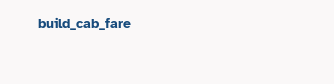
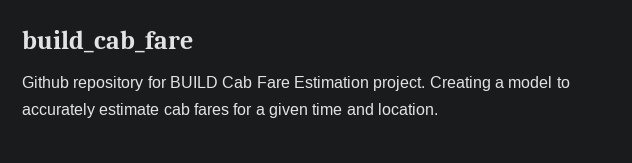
(131, 23) none -> [22,76,570,91] [22,103,438,118] // Github repository for BUILD Cab Fare Estimation project. Creating a model to accurately estimate cab fares for a given time and location.

